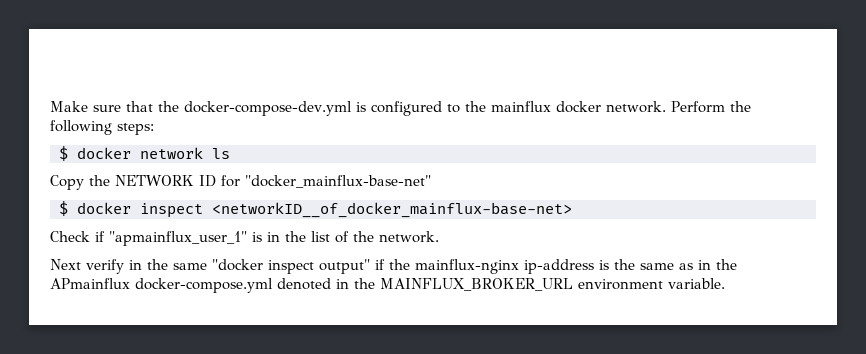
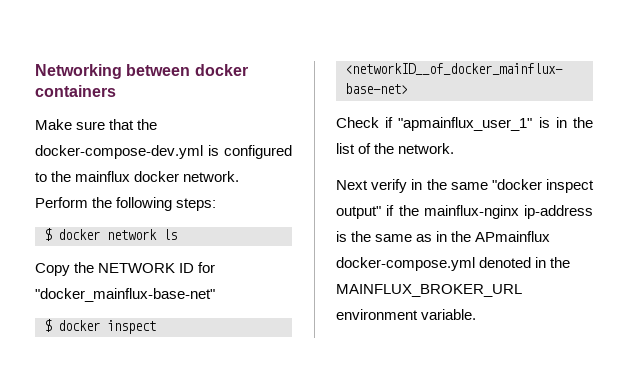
(50, 106) none -> [35,64,248,79] [35,85,116,97] Networking between docker containers //

